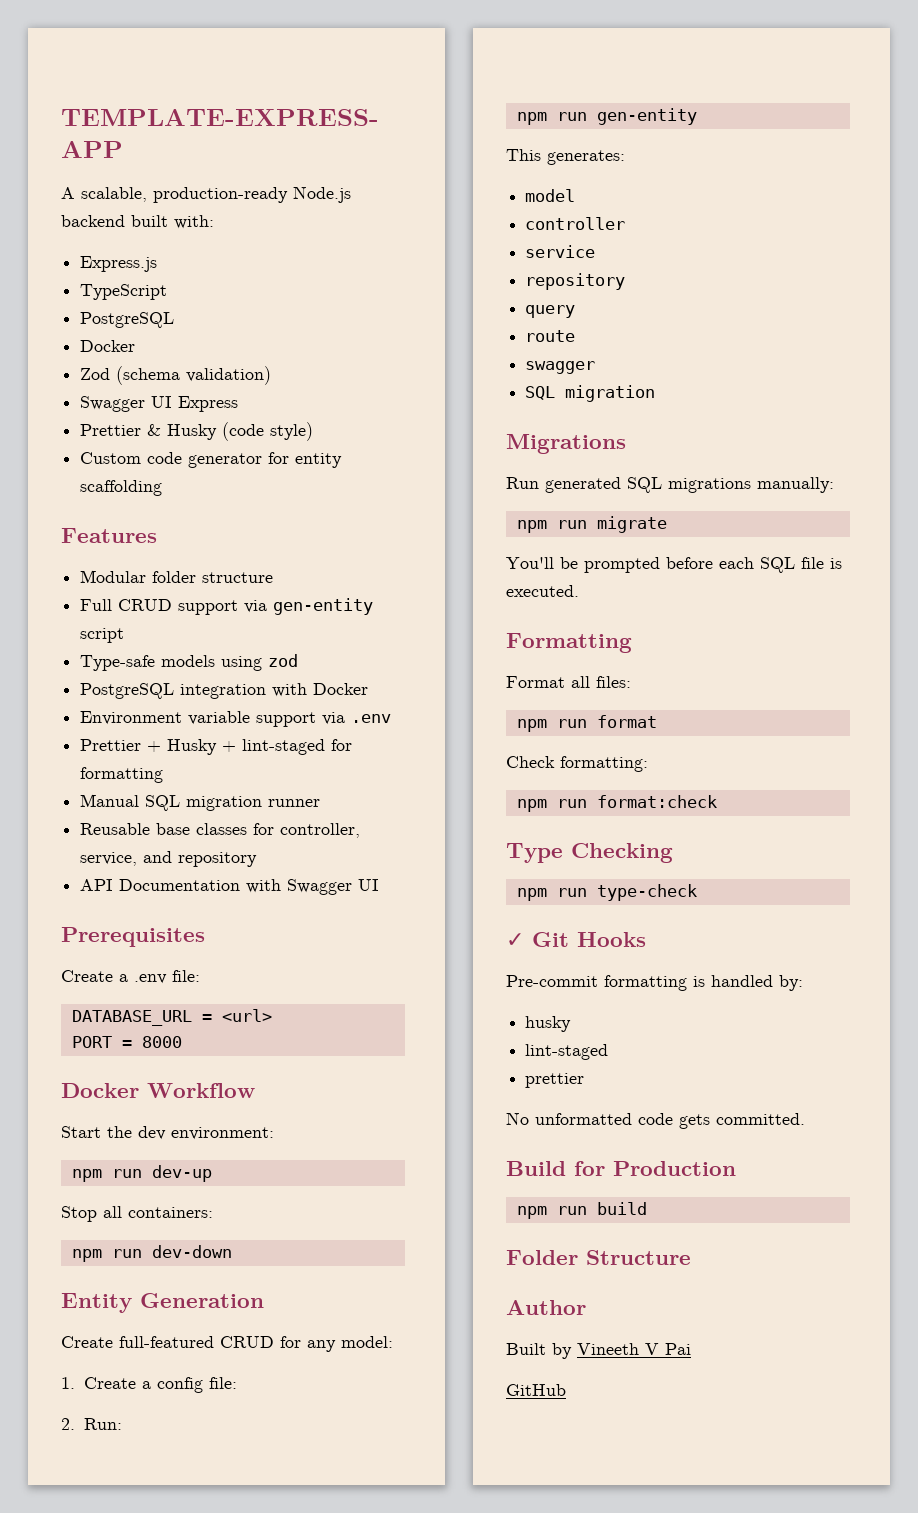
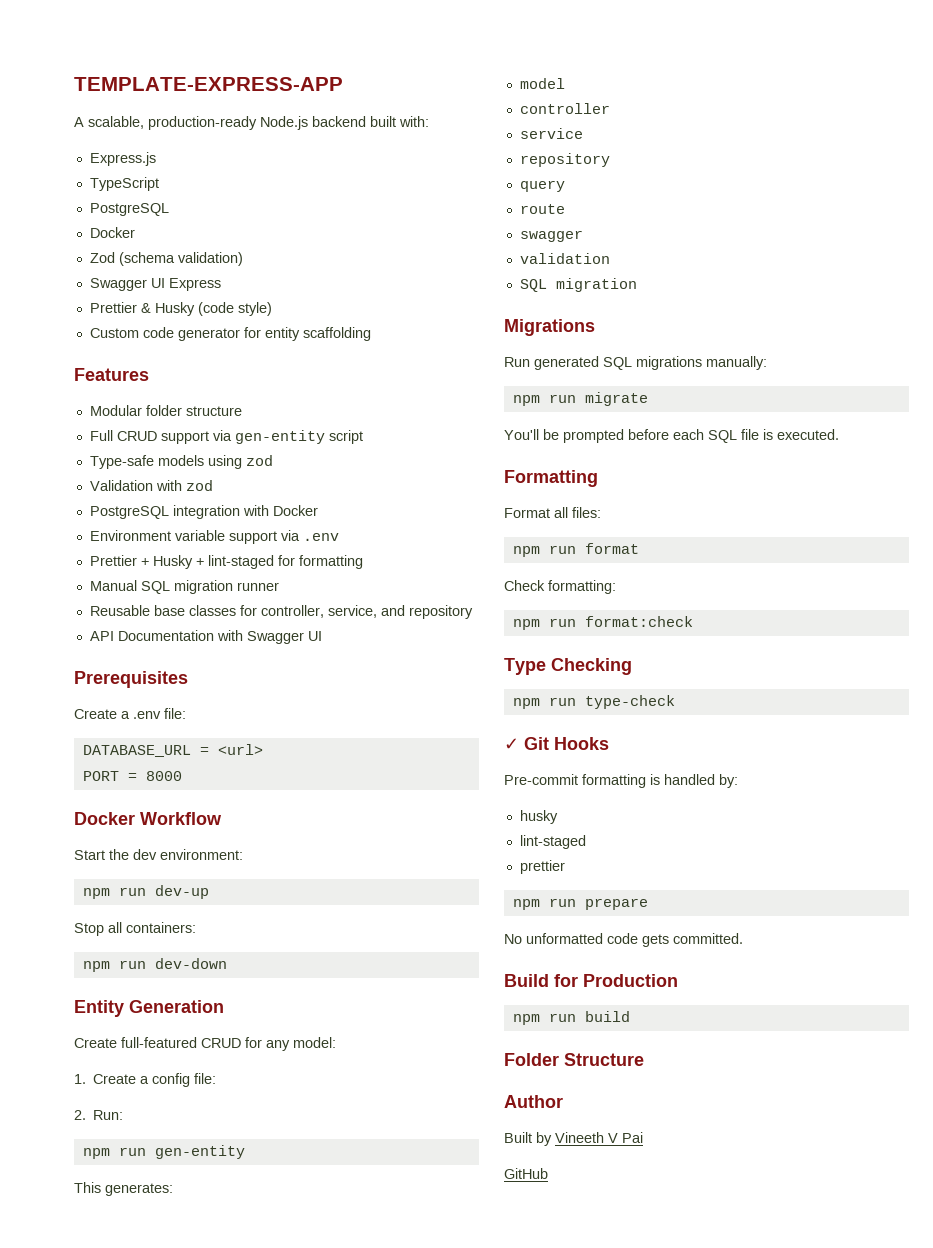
(299, 660) none -> [89,480,213,491] // Validation with zod
(596, 367) none -> [519,253,610,264] // validation
(585, 1080) none -> [512,898,648,910] // npm run prepare

